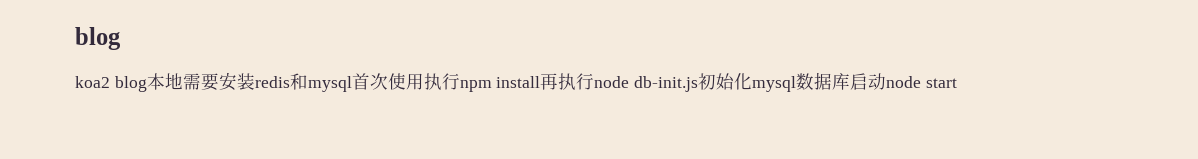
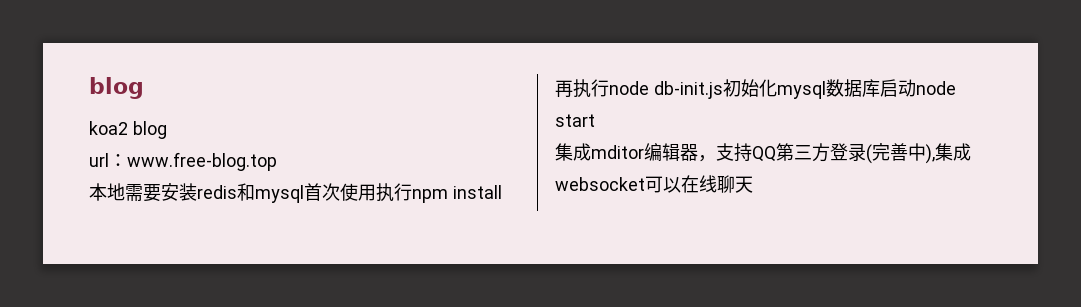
(147, 84) none -> [89,152,277,171] // url：www.free-blog.top //
(957, 83) none -> [555,143,971,164] [555,175,753,193] // 集成mditor编辑器，支持QQ第三方登录(完善中),集成websocket可以在线聊天

